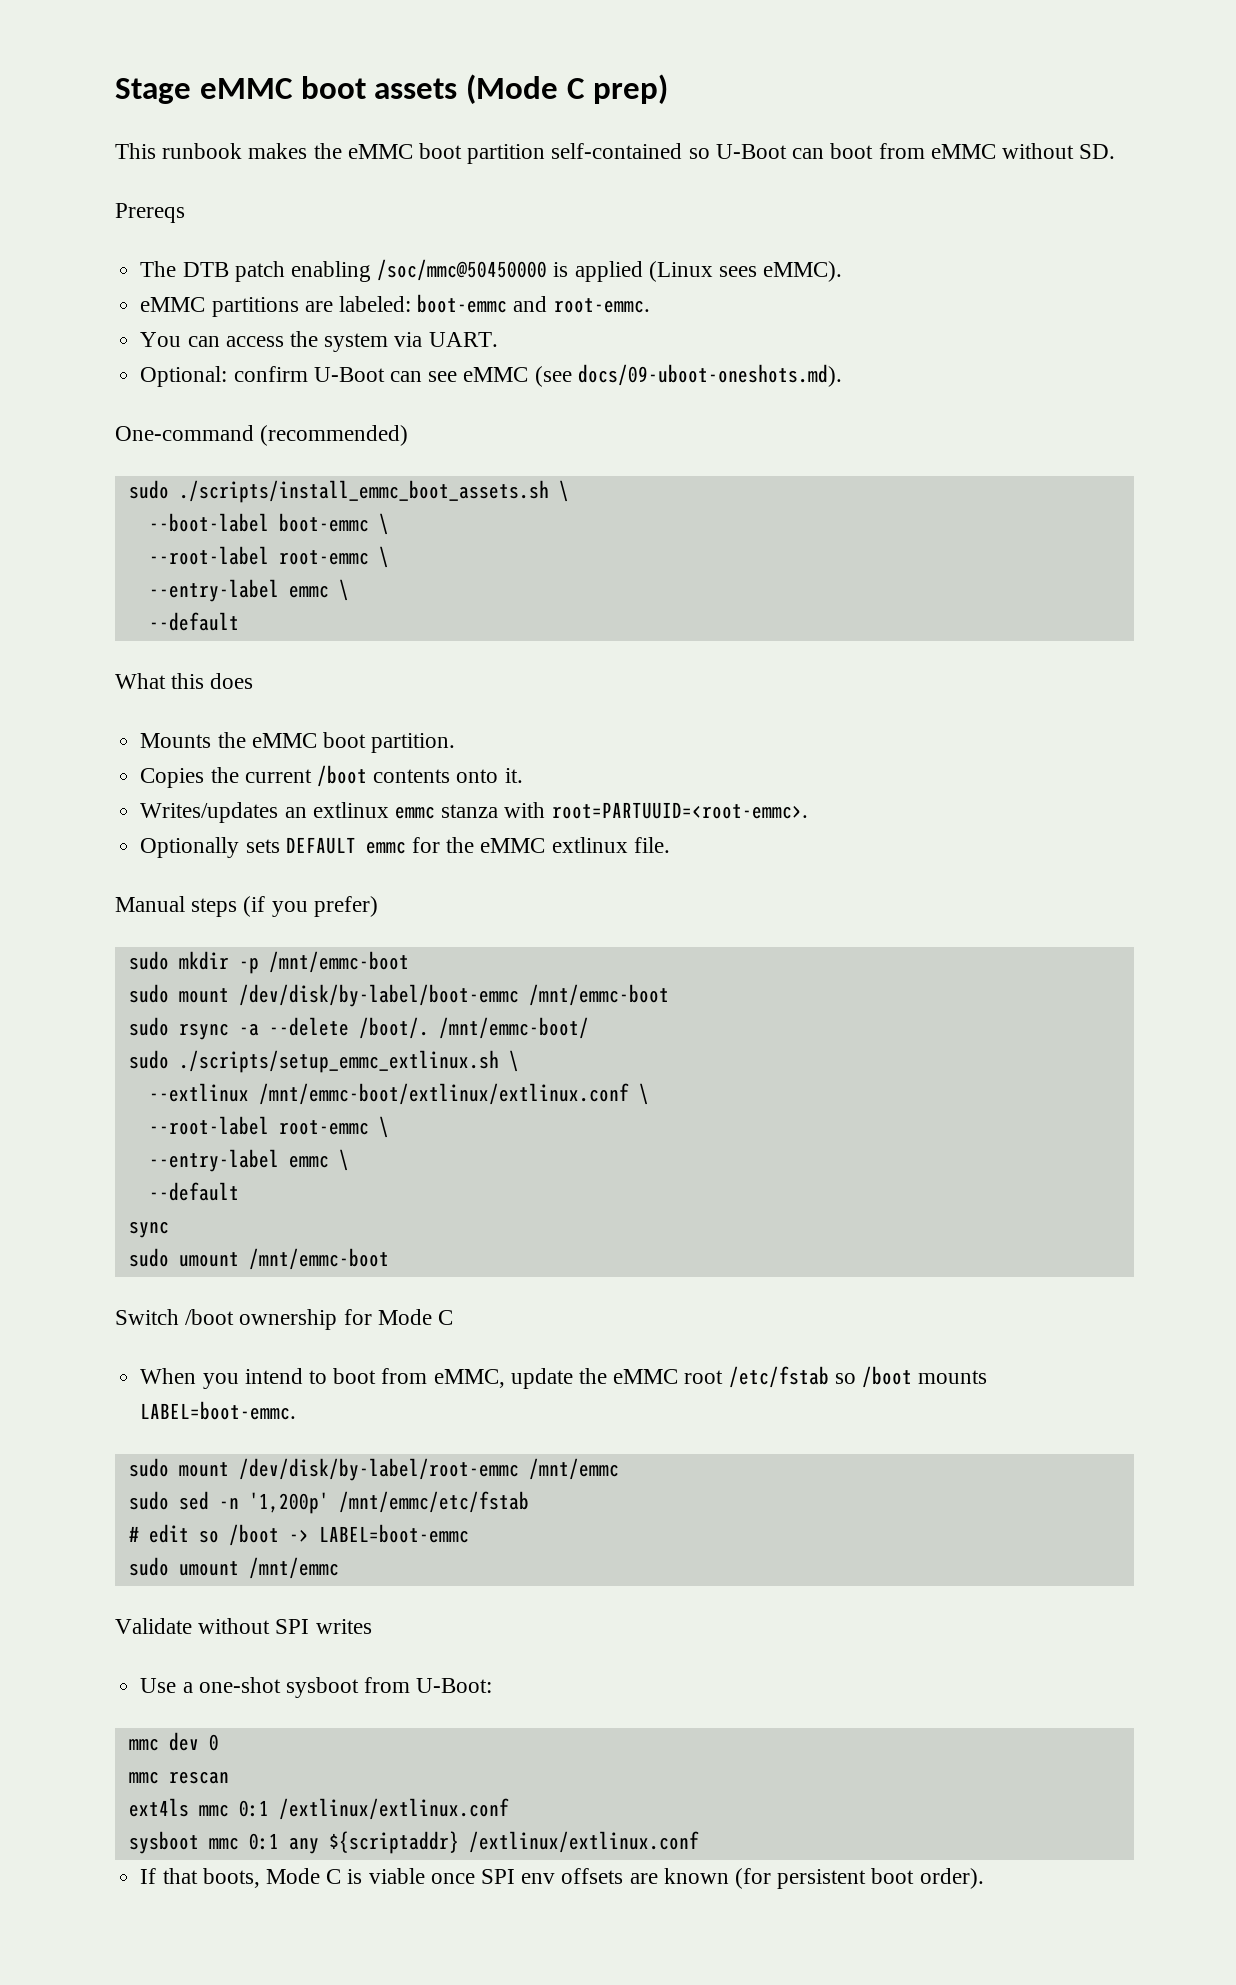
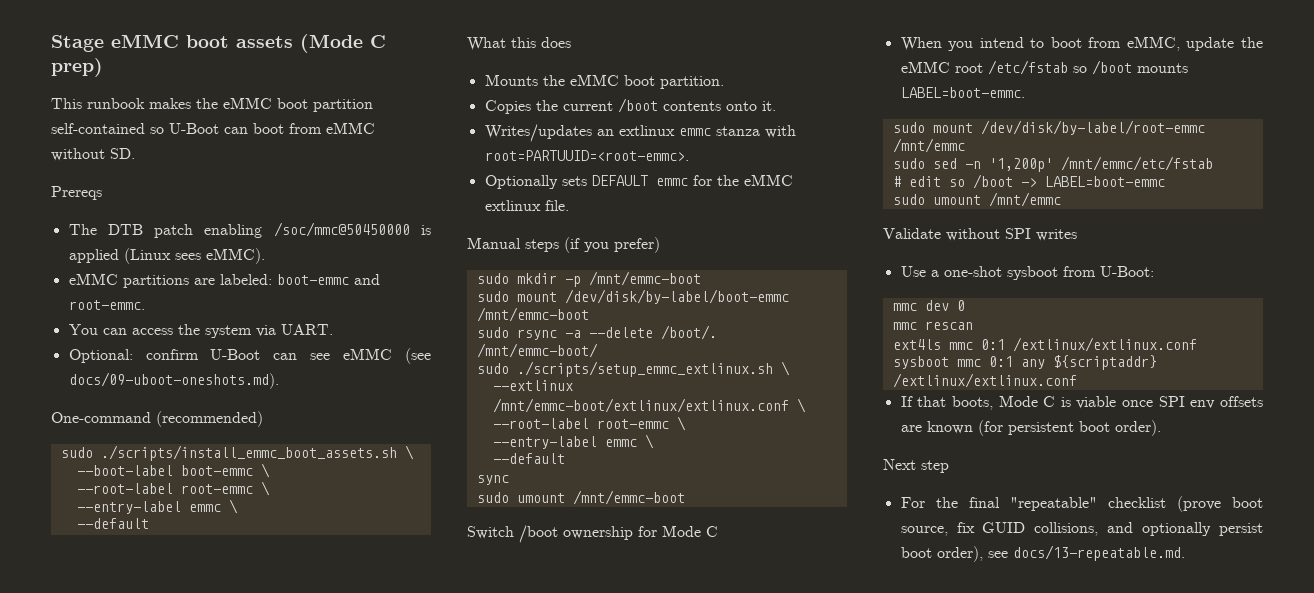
(984, 1878) none -> [883,459,949,473] [900,496,1263,512] [900,522,1263,536] [900,545,1185,562] // Next step // For the final "repeatable" checklist (prove boot source, fix GUID collisions, and optionally persist boot order), see docs/13-repeatable.md.

